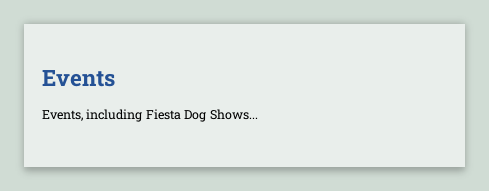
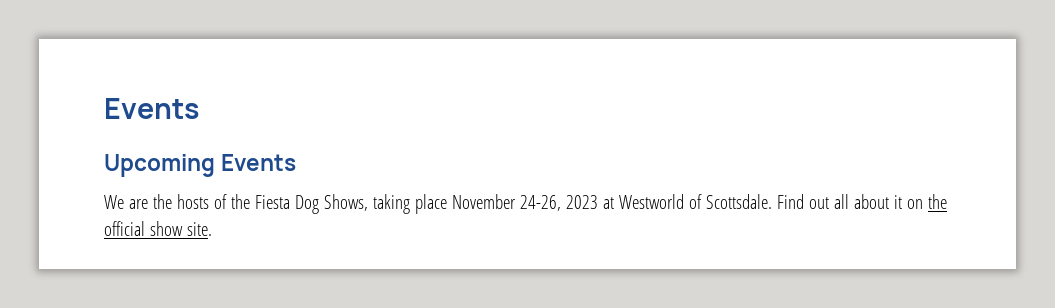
[42,70,115,87] [42,109,258,122] Events // Events, including Fiesta Dog Shows... -> [104,98,199,119] [104,154,297,177] [104,194,947,214] [104,221,212,236] Events // Upcoming Events // We are the hosts of the Fiesta Dog Shows, taking place November 24-26, 2023 at Westworld of Scottsdale. Find out all about it on the official show site.

